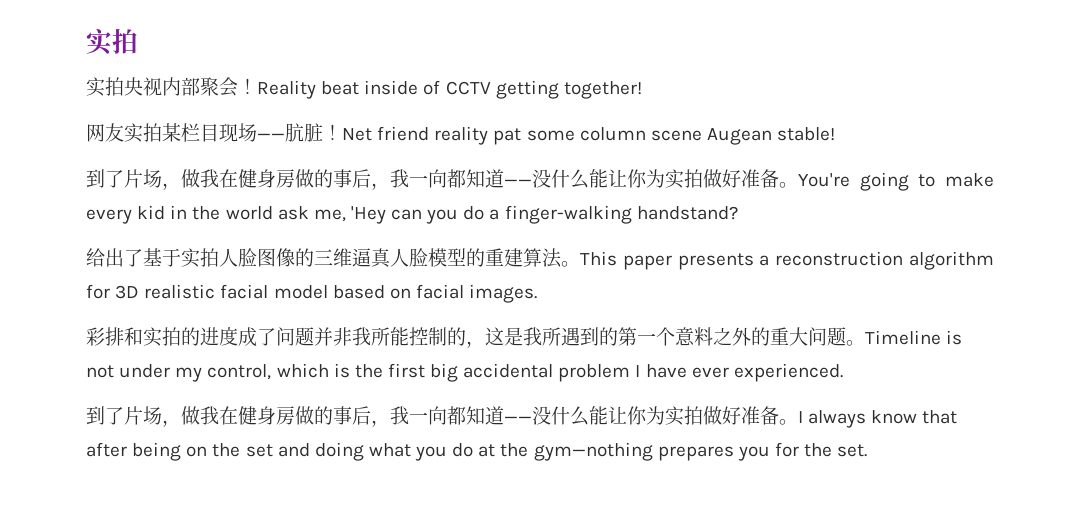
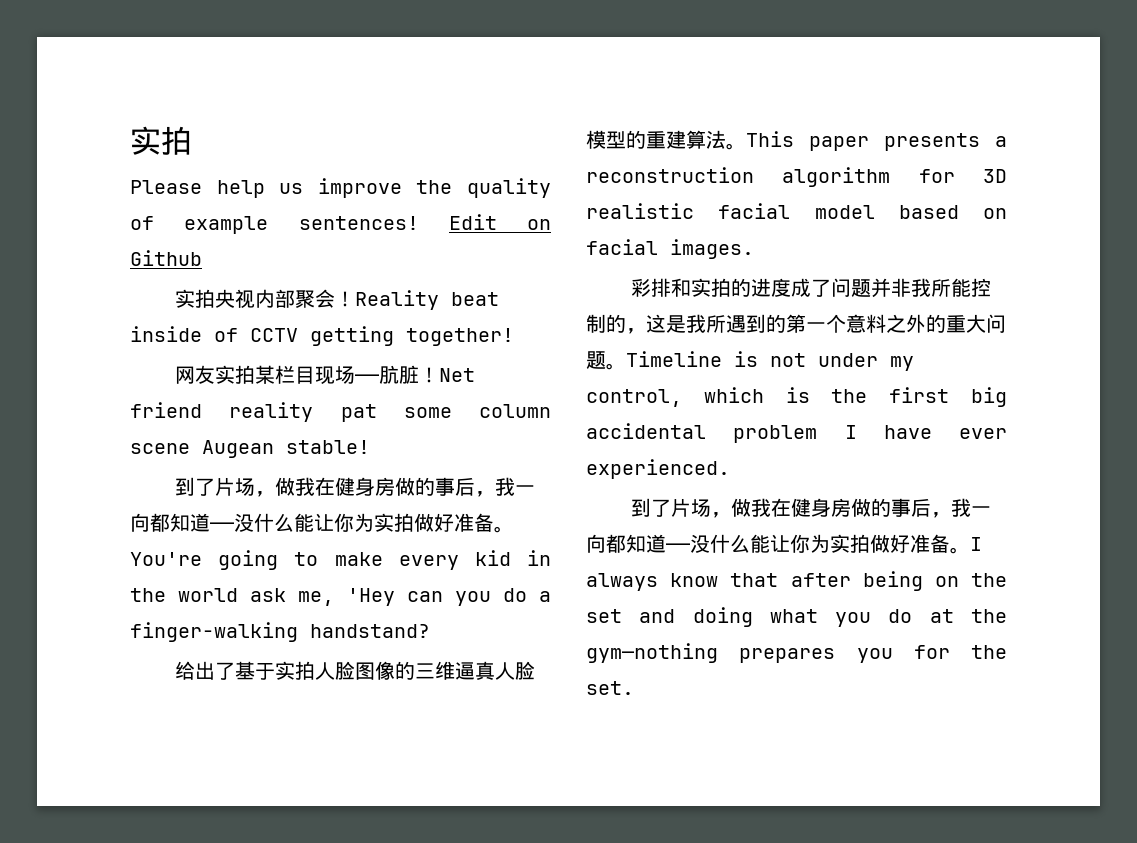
[86,28,138,55] 实拍 -> [130,126,192,155] [130,178,551,198] [130,214,551,234] [130,250,202,266] 实拍 // Please help us improve the quality of example sentences! Edit on Github

